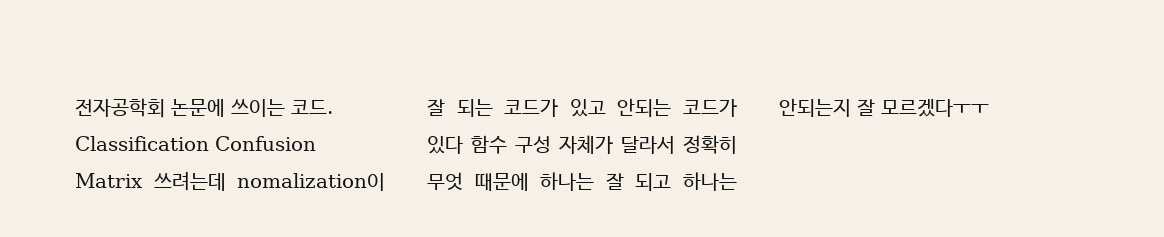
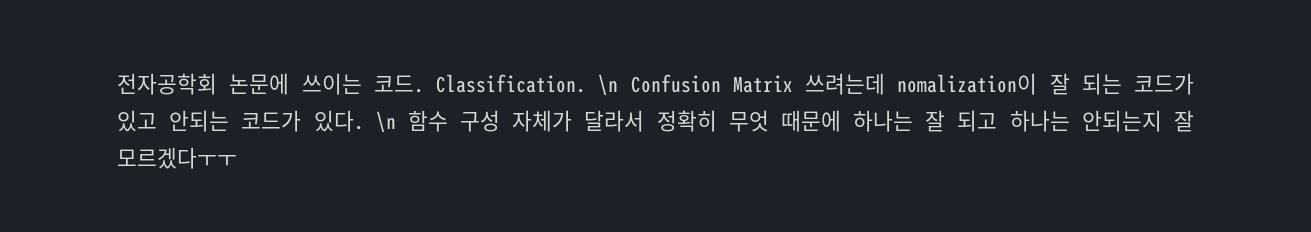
[75,136,209,151] Classification -> [436,74,619,96] Classification. \n
[427,136,463,154] 있다 -> [313,110,396,133] 있다. \n

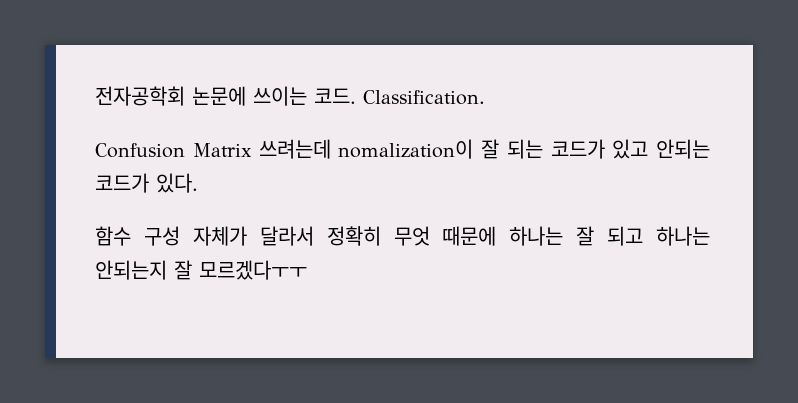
[598,74,619,96] \n -> (485, 97) //
[375,111,396,133] \n -> (198, 183) //

